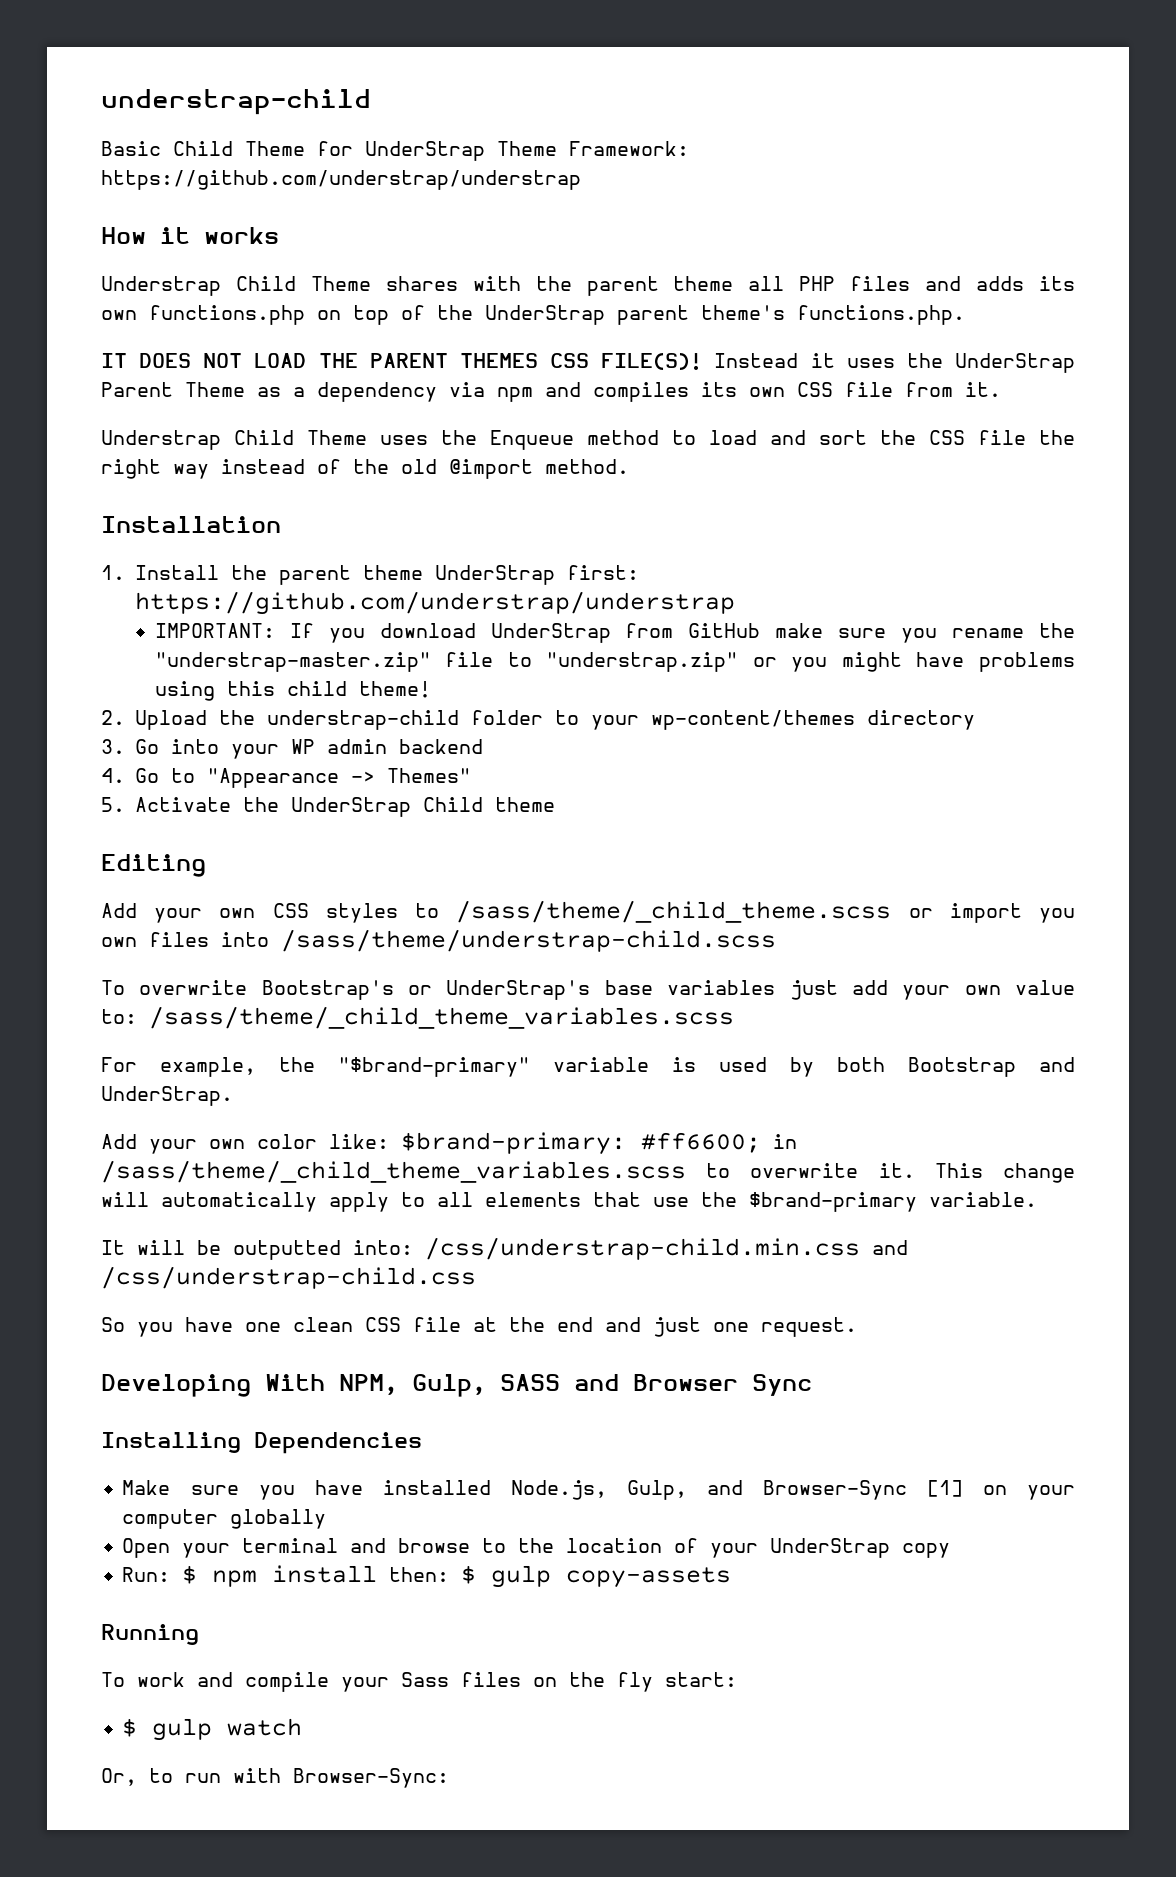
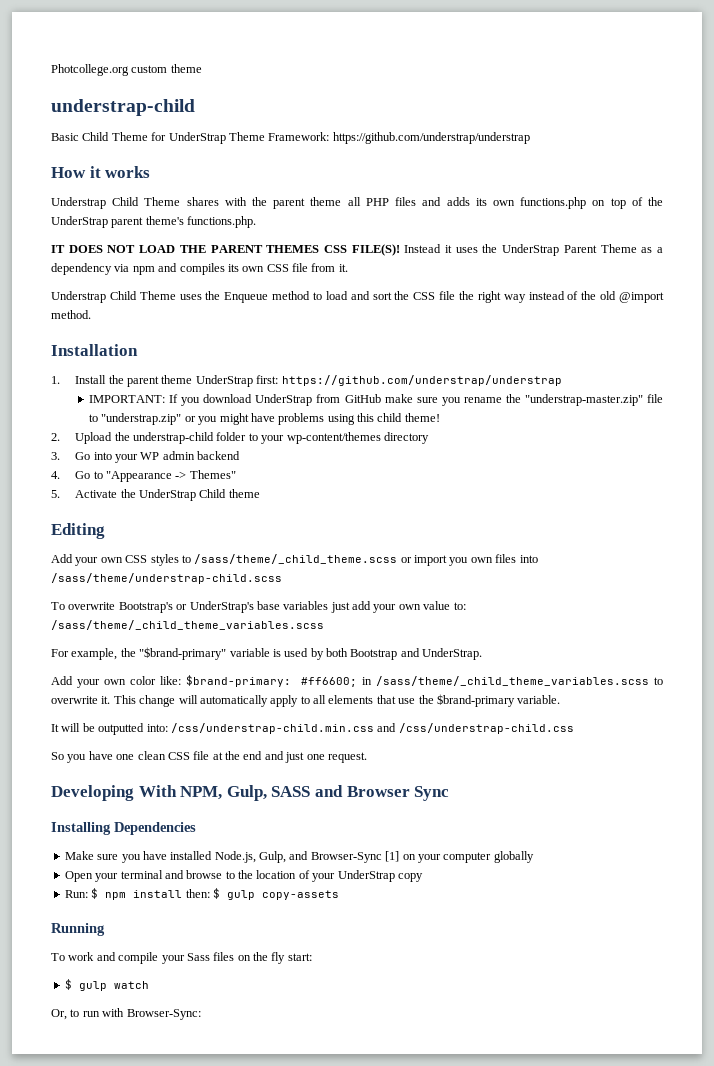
(101, 102) none -> [51,64,202,76] Photcollege.org custom theme //

